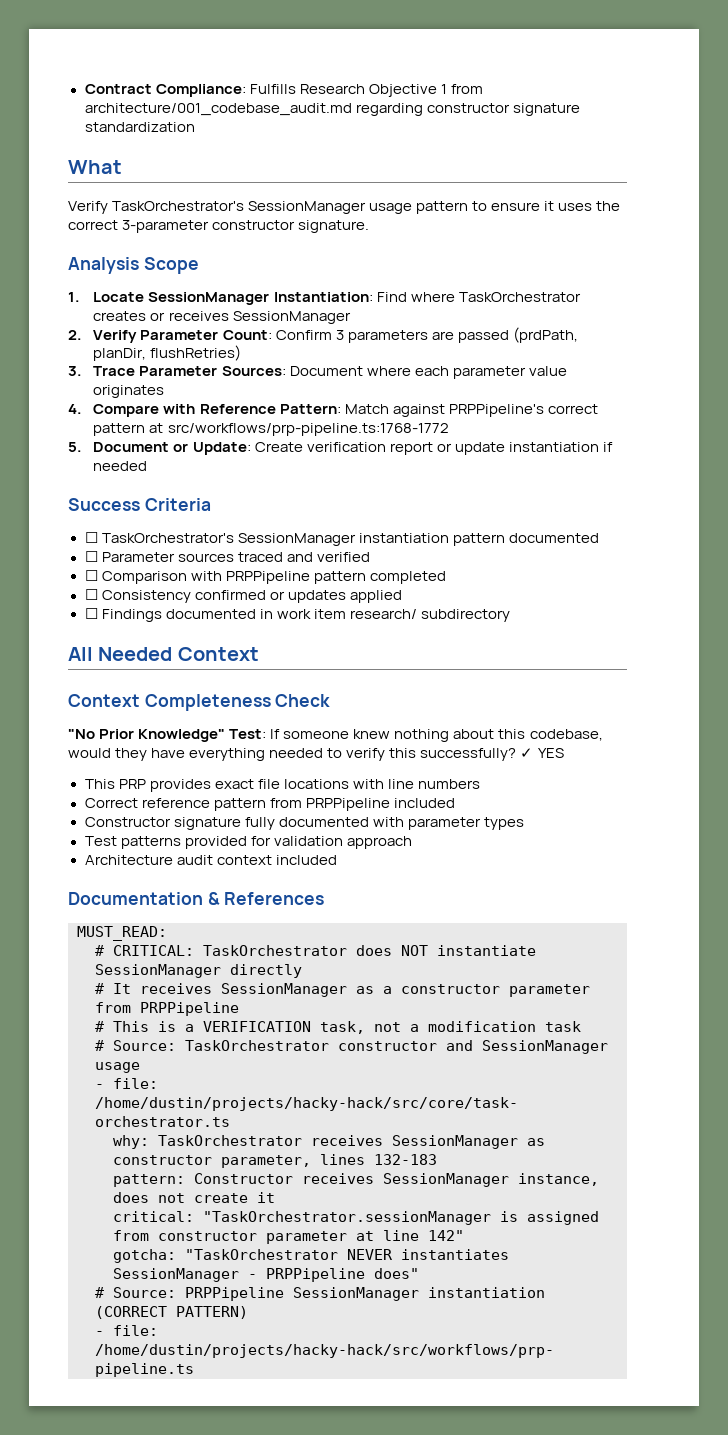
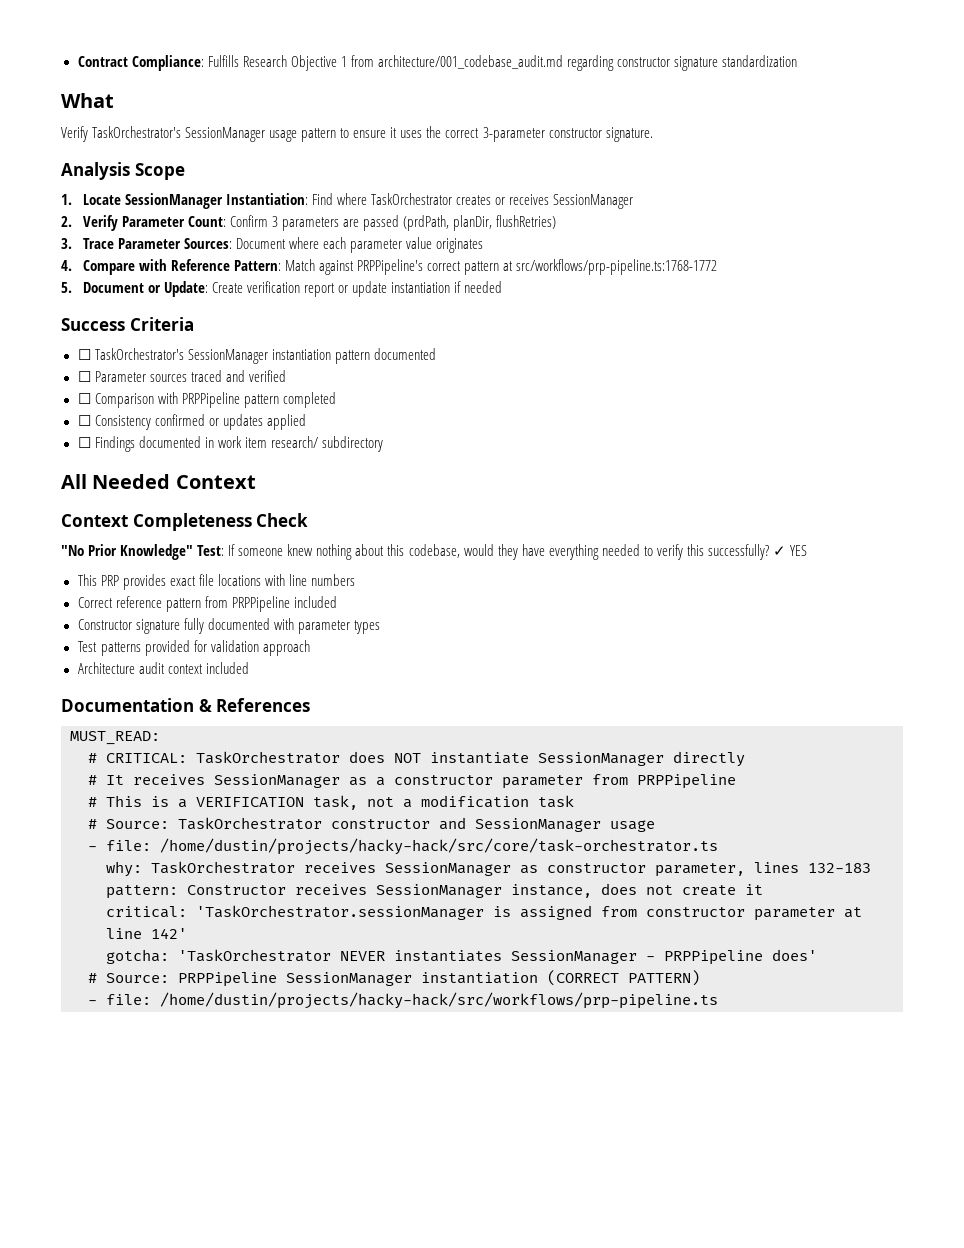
[203,1211,491,1225] "TaskOrchestrator.sessionManager -> [196,905,484,920] 'TaskOrchestrator.sessionManager
[428,1230,464,1241] 142" -> [151,928,187,939] 142'
[185,1249,338,1260] "TaskOrchestrator -> [178,949,331,962] 'TaskOrchestrator
[374,1268,419,1279] does" -> [772,949,817,961] does'

